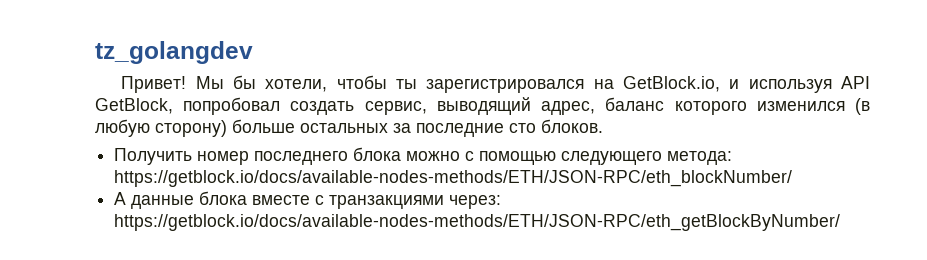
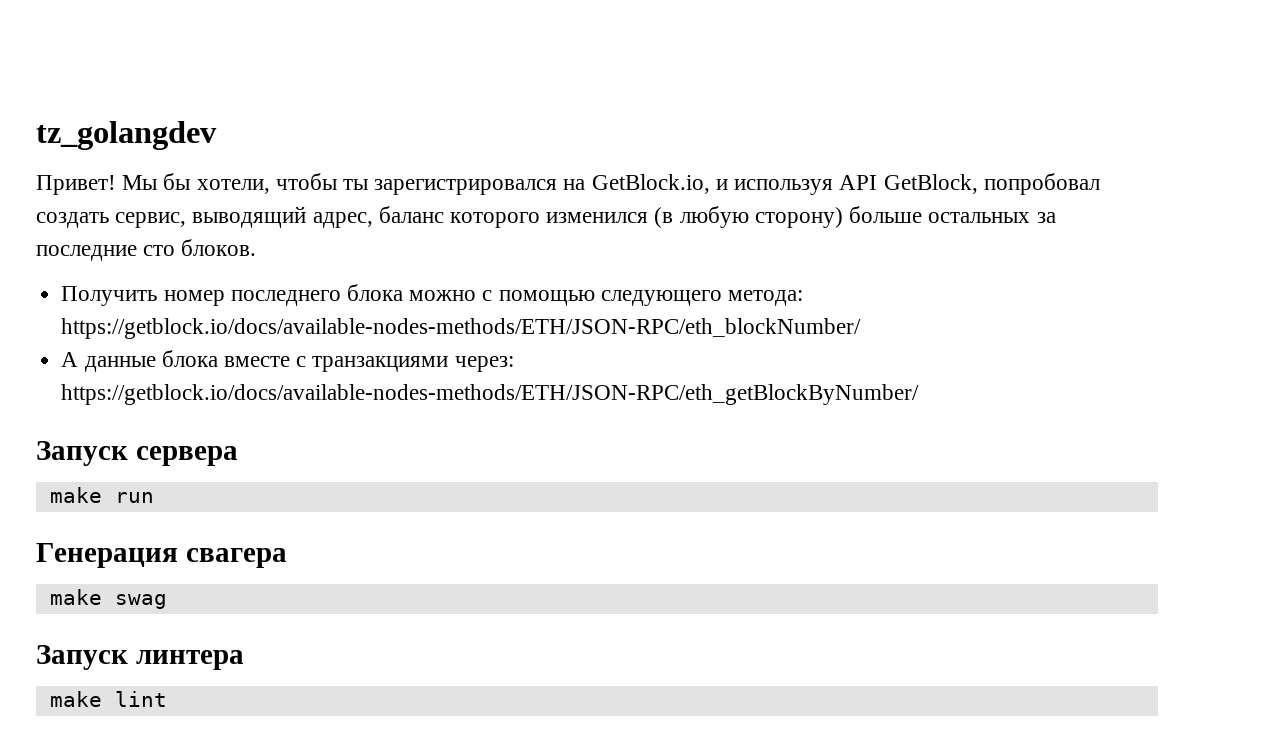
(841, 222) none -> [36,441,238,466] [49,487,154,503] [36,543,287,568] [49,589,167,609] [36,645,244,670] [49,691,167,707] // Запуск сервера // make run // Генерация свагера // make swag // Запуск линтера // make lint

